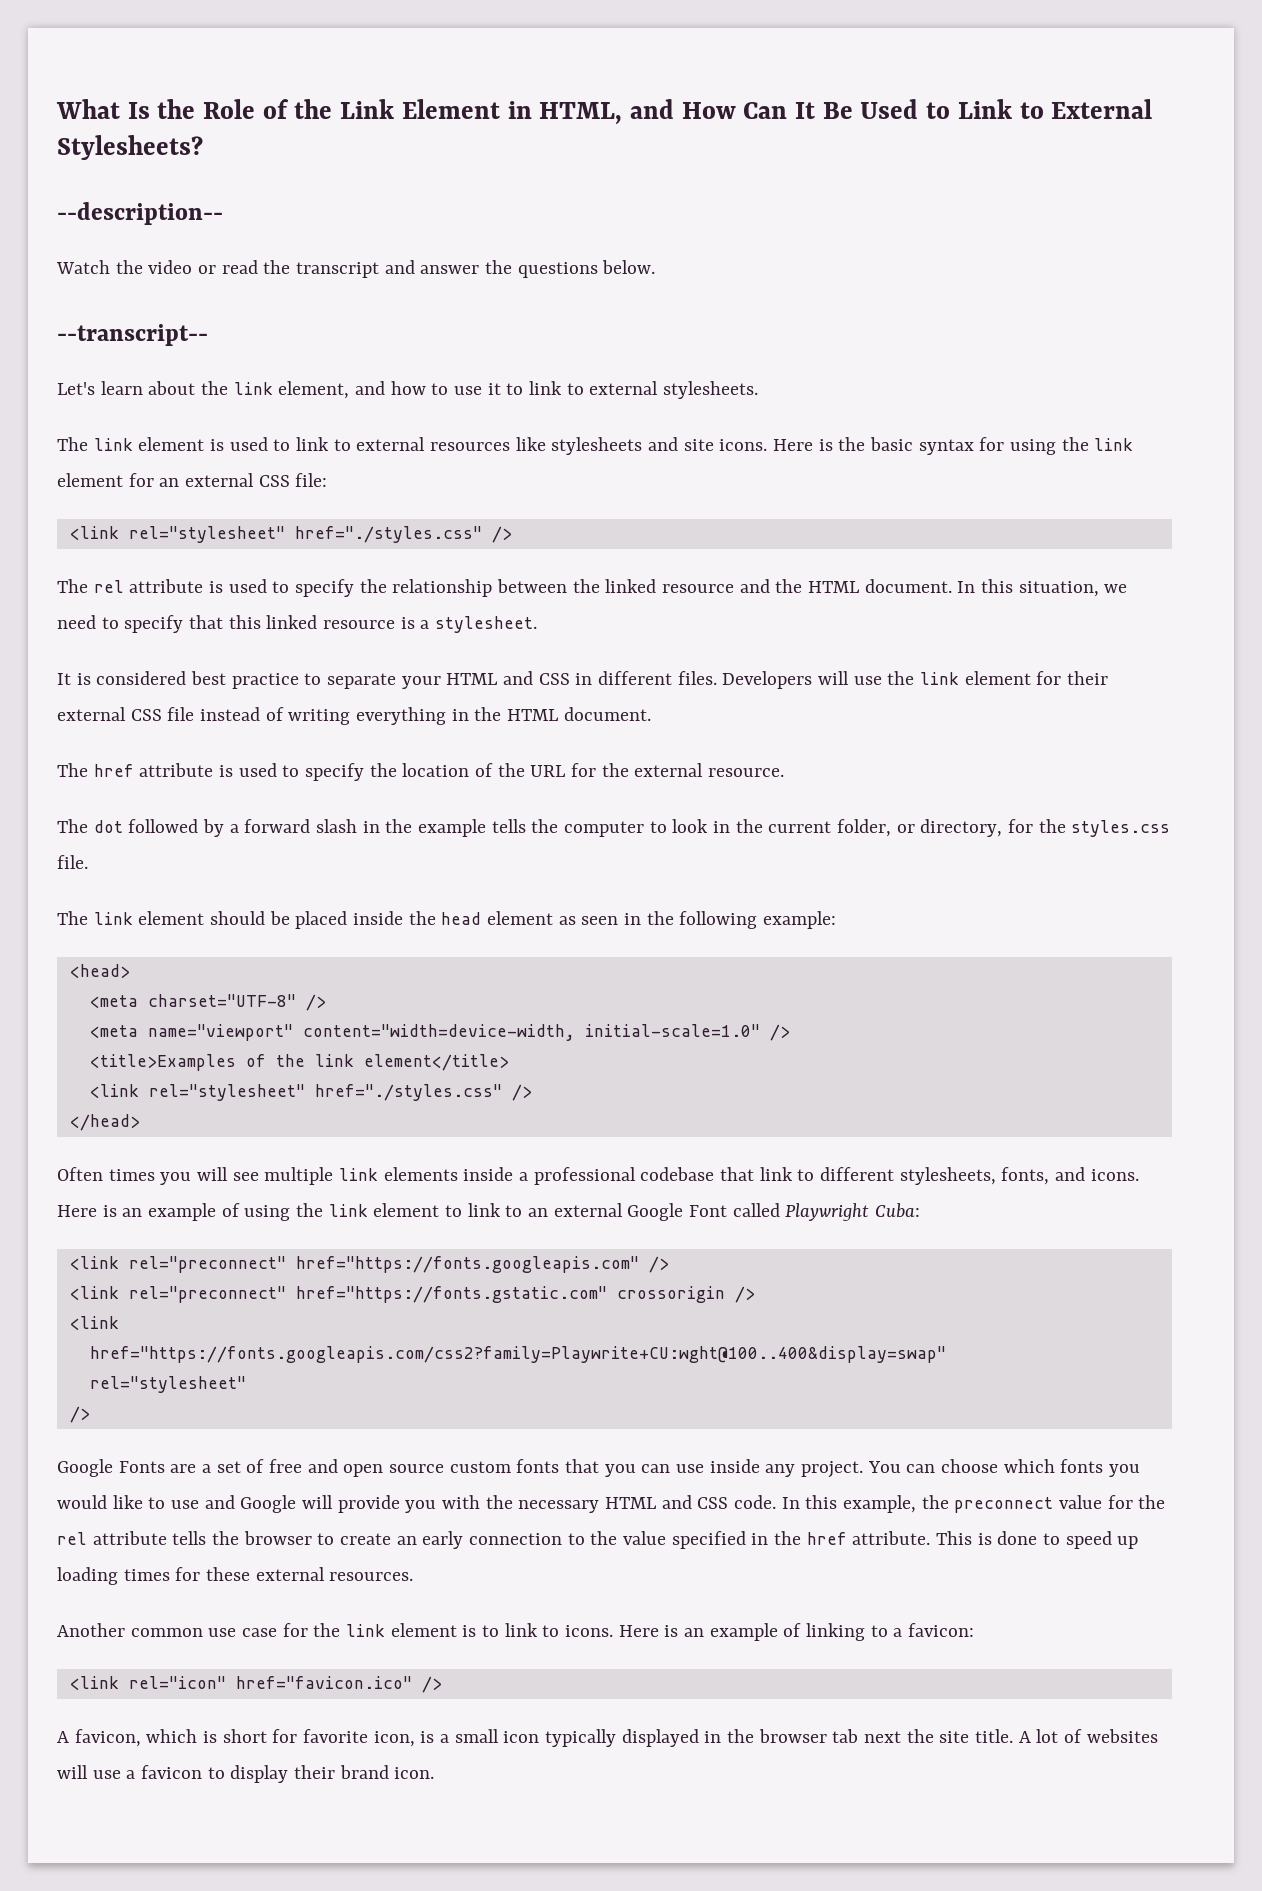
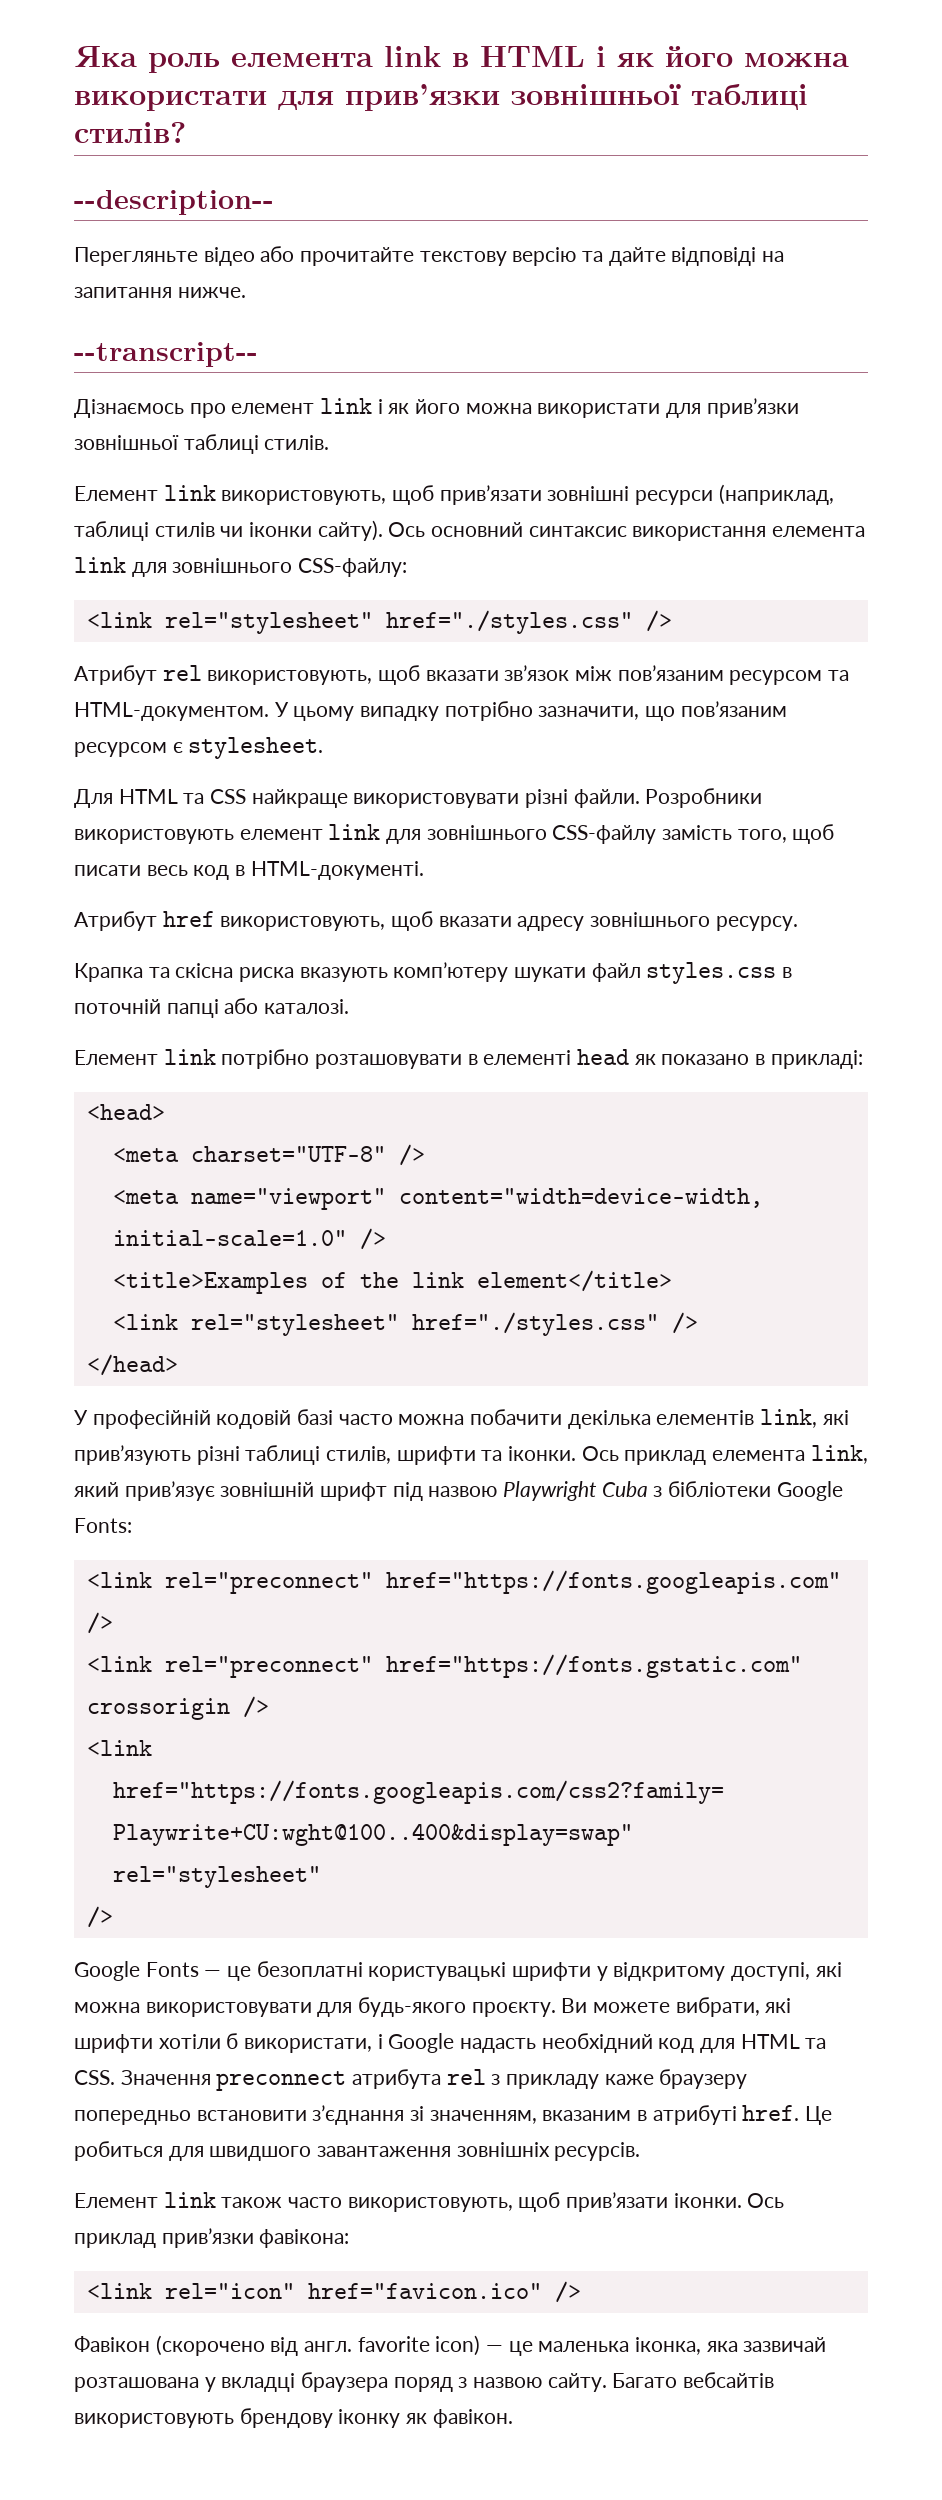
[56,99,1153,125] [57,135,203,160] [57,202,223,225] [56,260,656,278] [57,324,208,346] [57,381,759,399] [57,437,1134,455] [57,473,328,487] [69,526,512,543] [57,579,1128,597] [57,615,538,633] [57,671,1109,689] [57,707,651,725] [57,763,785,781] [57,819,1171,837] [57,855,88,869] [57,911,837,929] What Is the Role of the Link Element in HTML, and How Can It Be Used to Link to External Stylesheets? // --description-- // Watch the video or read the transcript and answer the questions below. // --transcript-- // Let's learn about the link element, and how to use it to link to external stylesheets. // The link element is used to link to external resources like stylesheets and site icons. Here is the basic syntax for using the link element for an external CSS file: // <link rel="stylesheet" href="./styles.css" /> // The rel attribute is used to specify the relationship between the linked resource and the HTML document. In this situation, we need to specify that this linked resource is a stylesheet. // It is considered best practice to separate your HTML and CSS in different files. Developers will use the link element for their external CSS file instead of writing everything in the HTML document. // The href attribute is used to specify the location of the URL for the external resource. // The dot followed by a forward slash in the example tells the computer to look in the current folder, or directory, for the styles.css file. // The link element should be placed inside the head element as seen in the following example: -> [74,46,849,73] [74,84,808,111] [74,122,186,143] [74,190,274,215] [74,246,785,266] [74,287,246,298] [74,342,258,367] [74,398,799,418] [74,434,330,454] [74,484,834,505] [74,520,866,541] [74,557,408,577] [86,610,672,634] [74,665,850,685] [74,701,787,721] [74,737,324,759] [74,788,763,808] [74,824,835,844] [74,861,424,880] [74,911,798,931] [74,962,793,984] [74,998,350,1018] [74,1049,863,1069] Яка роль елемента link в HTML і як його можна використати для прив’язки зовнішньої таблиці стилів? // --description-- // Перегляньте відео або прочитайте текстову версію та дайте відповіді на запитання нижче. // --transcript-- // Дізнаємось про елемент link і як його можна використати для прив’язки зовнішньої таблиці стилів. // Елемент link використовують, щоб прив’язати зовнішні ресурси (наприклад, таблиці стилів чи іконки сайту). Ось основний синтаксис використання елемента link для зовнішнього CSS-файлу: // <link rel="stylesheet" href="./styles.css" /> // Атрибут rel використовують, щоб вказати зв’язок між пов’язаним ресурсом та HTML-документом. У цьому випадку потрібно зазначити, що пов’язаним ресурсом є stylesheet. // Для HTML та CSS найкраще використовувати різні файли. Розробники використовують елемент link для зовнішнього CSS-файлу замість того, щоб писати весь код в HTML-документі. // Атрибут href використовують, щоб вказати адресу зовнішнього ресурсу. // Крапка та скісна риска вказують комп’ютеру шукати файл styles.css в поточній папці або каталозі. // Елемент link потрібно розташовувати в елементі head як показано в прикладі:
[57,1167,1139,1185] [57,1203,921,1221] Often times you will see multiple link elements inside a professional codebase that link to different stylesheets, fonts, and icons. Here is an example of using the link element to link to an external Google Font called Playwright Cuba: -> [74,1409,849,1429] [74,1445,868,1465] [74,1481,843,1501] [74,1518,132,1533] У професійній кодовій базі часто можна побачити декілька елементів link, які прив’язують різні таблиці стилів, шрифти та іконки. Ось приклад елемента link, який прив’язує зовнішній шрифт під назвою Playwright Cuba з бібліотеки Google Fonts:
[170,1459,1141,1478] [57,1495,1166,1513] [57,1531,1139,1549] [57,1567,414,1585] [57,1623,975,1641] [69,1676,442,1693] [57,1729,1158,1747] [57,1765,435,1783] are a set of free and open source custom fonts that you can use inside any project. You can choose which fonts you would like to use and Google will provide you with the necessary HTML and CSS code. In this example, the preconnect value for the rel attribute tells the browser to create an early connection to the value specified in the href attribute. This is done to speed up loading times for these external resources. // Another common use case for the link element is to link to icons. Here is an example of linking to a favicon: // <link rel="icon" href="favicon.ico" /> // A favicon, which is short for favorite icon, is a small icon typically displayed in the browser tab next the site title. A lot of websites will use a favicon to display their brand icon. -> [204,1961,842,1981] [74,1997,792,2017] [74,2033,827,2053] [74,2069,748,2091] [74,2105,833,2125] [74,2141,641,2161] [74,2192,785,2212] [74,2228,350,2248] [86,2281,581,2303] [74,2335,827,2356] [74,2372,775,2392] [74,2408,513,2428] — це безоплатні користувацькі шрифти у відкритому доступі, які можна використовувати для будь-якого проєкту. Ви можете вибрати, які шрифти хотіли б використати, і Google надасть необхідний код для HTML та CSS. Значення preconnect атрибута rel з прикладу каже браузеру попередньо встановити з’єднання зі значенням, вказаним в атрибуті href. Це робиться для швидшого завантаження зовнішніх ресурсів. // Елемент link також часто використовують, щоб прив’язати іконки. Ось приклад прив’язки фавікона: // <link rel="icon" href="favicon.ico" /> // Фавікон (скорочено від англ. favorite icon) — це маленька іконка, яка зазвичай розташована у вкладці браузера поряд з назвою сайту. Багато вебсайтів використовують брендову іконку як фавікон.

